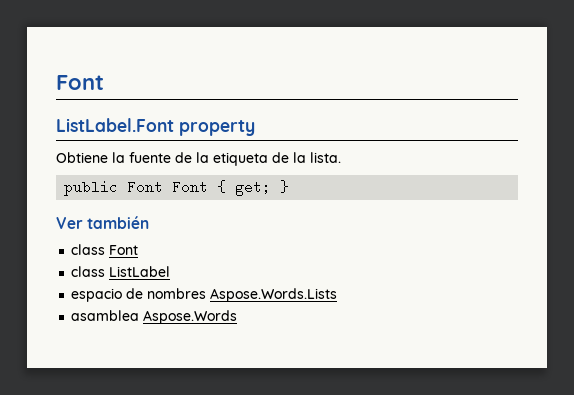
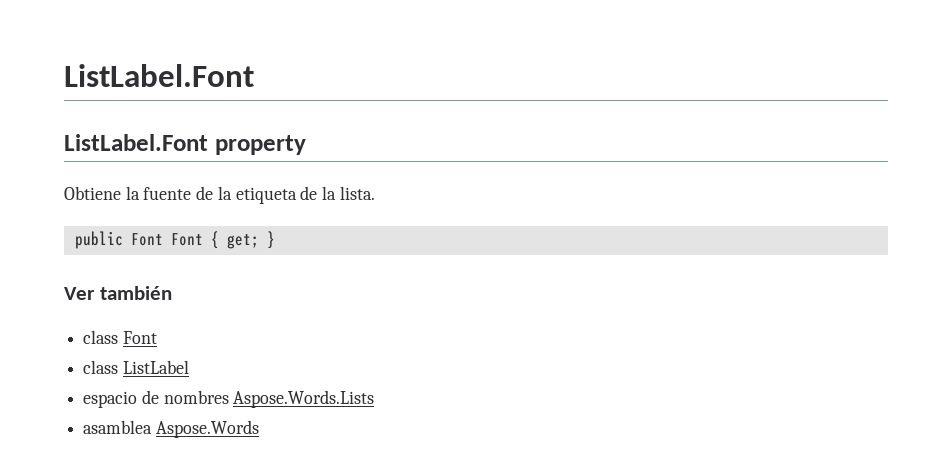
[56,75,104,90] Font -> [64,64,254,87] ListLabel.Font

